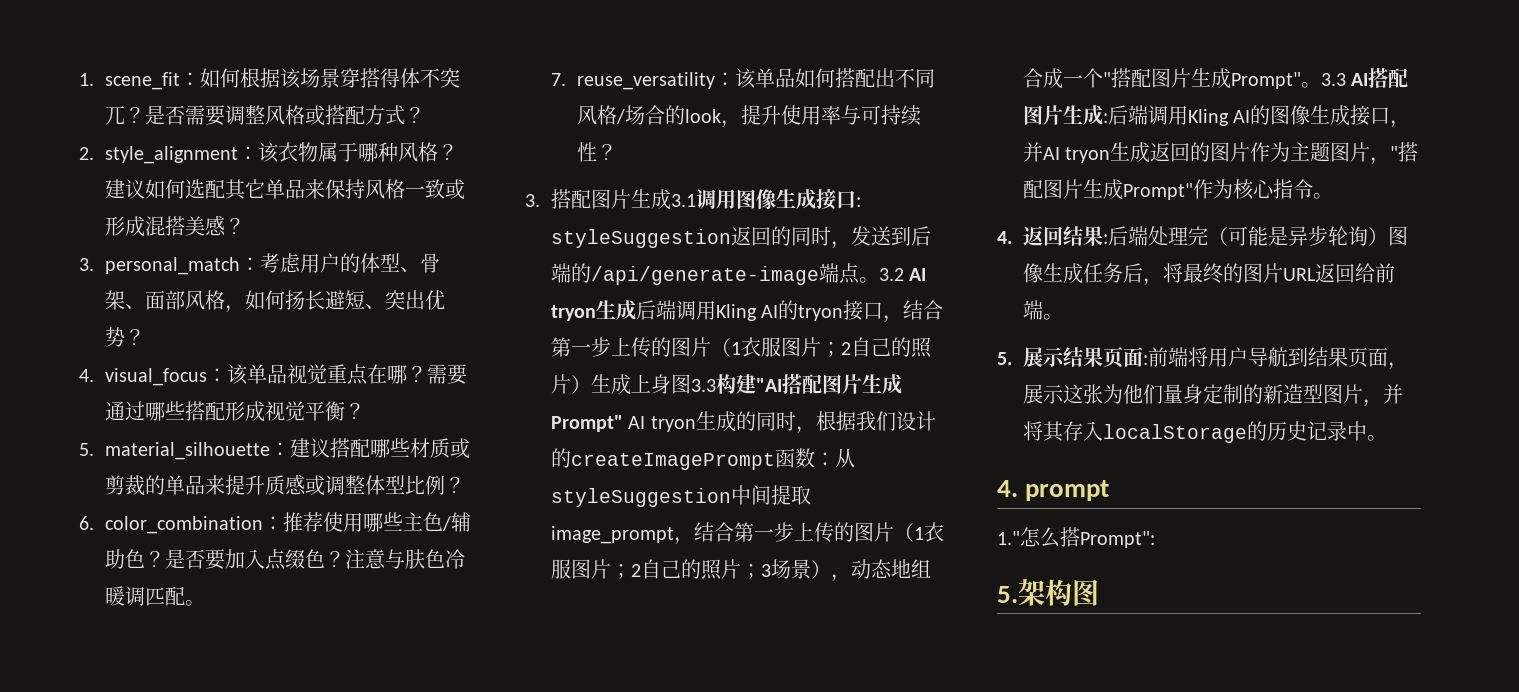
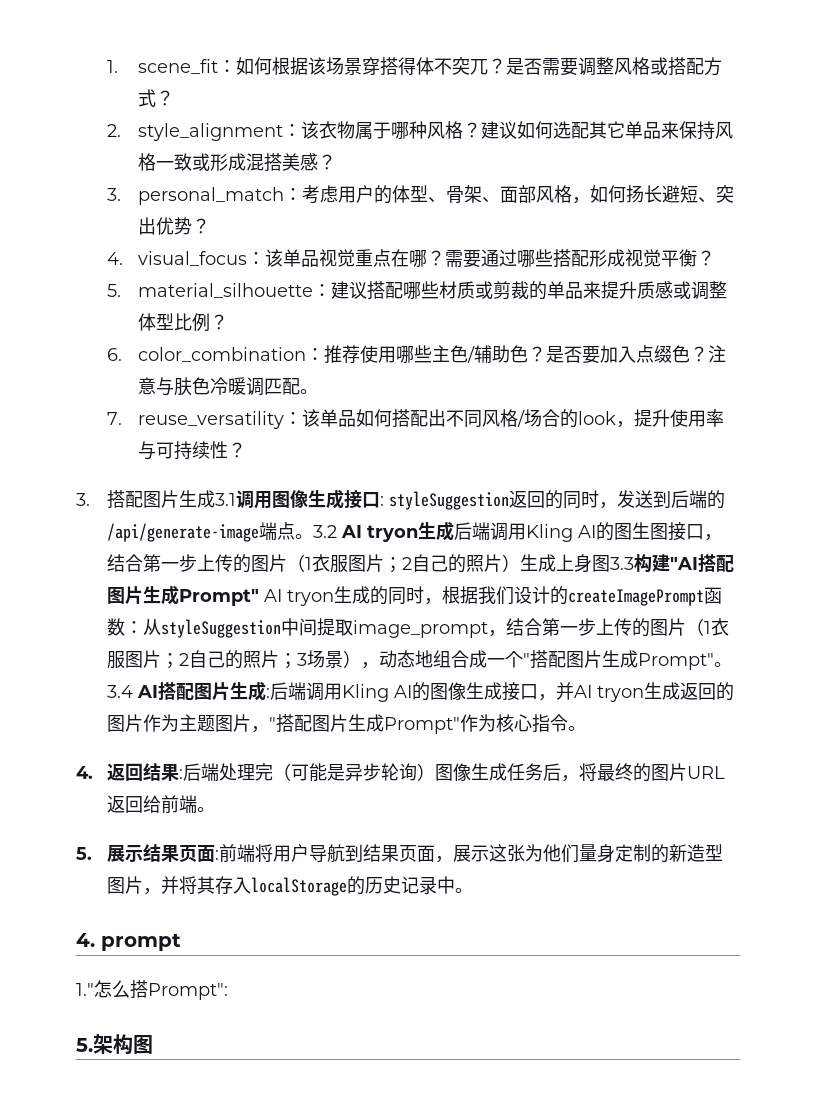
[798,305,844,321] tryon -> [614,522,669,540] 图生图
[1320,73,1346,86] 3.3 -> [107,685,134,698] 3.4

